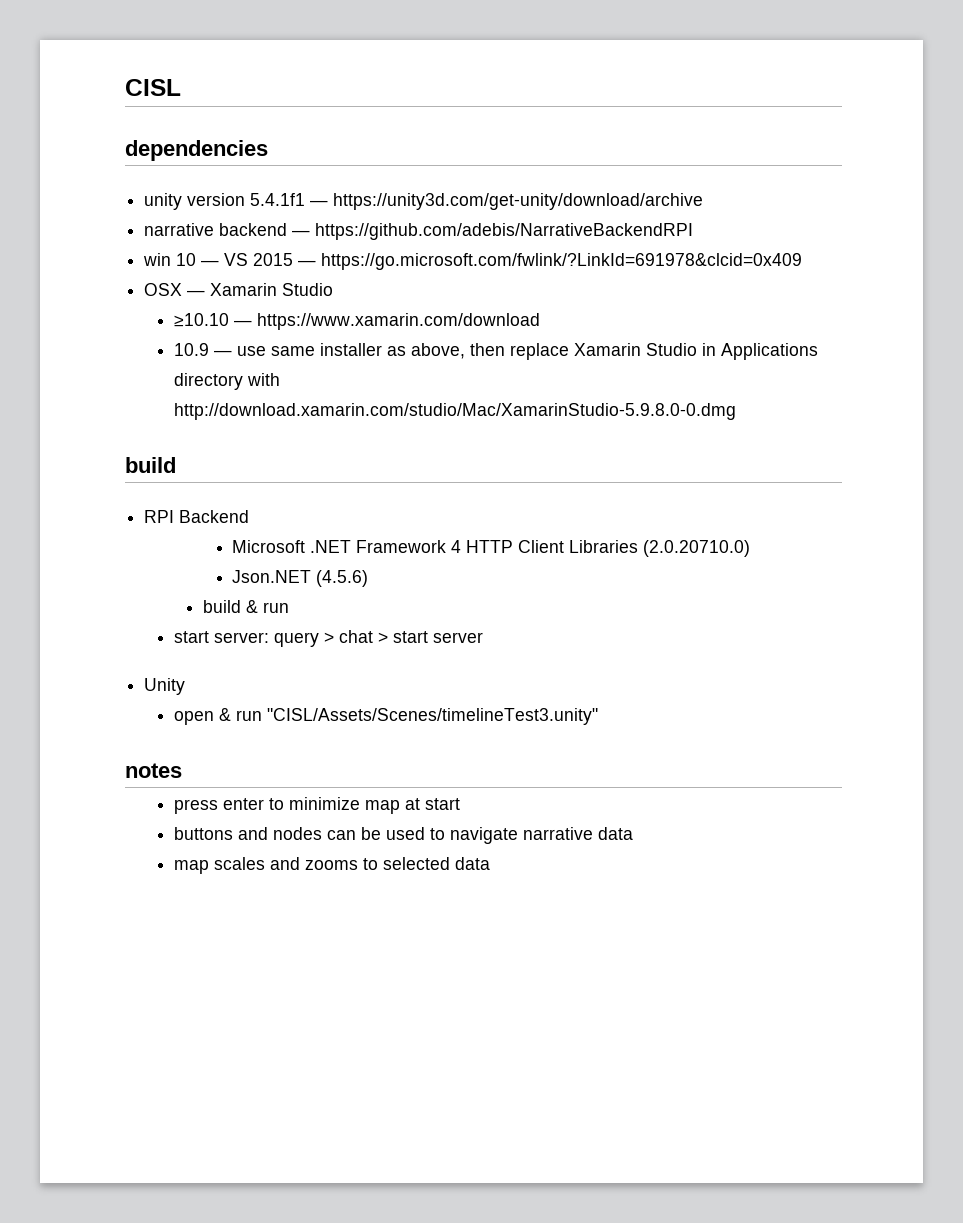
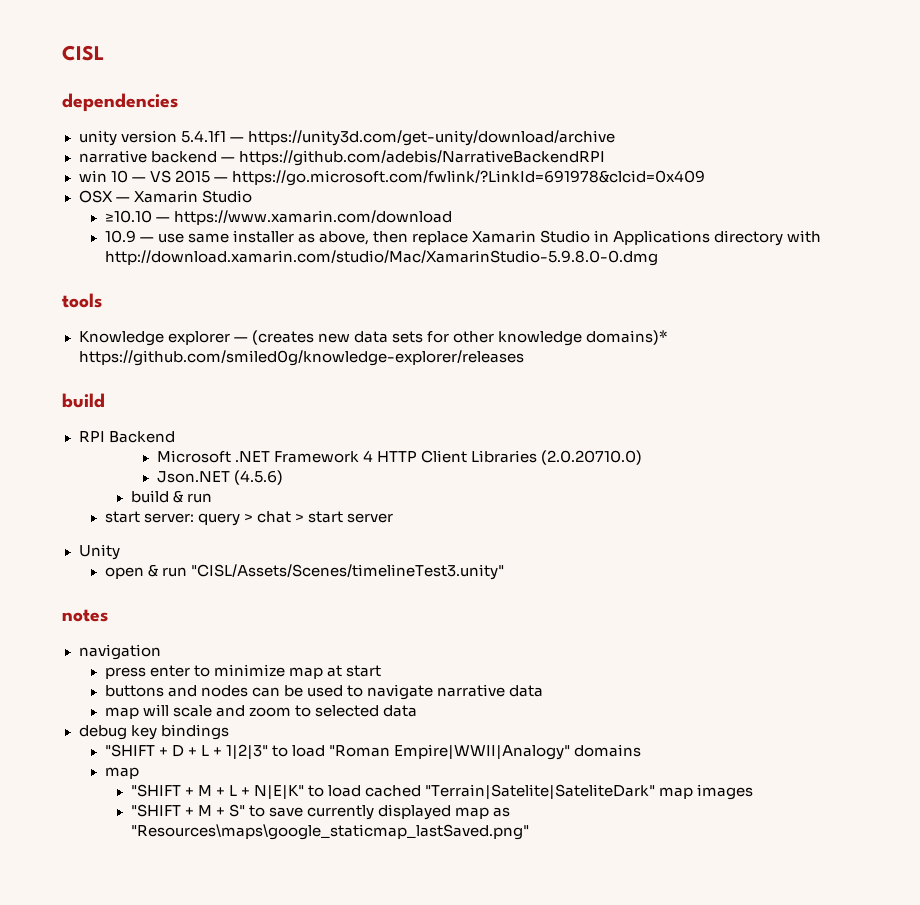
(736, 411) none -> [62,293,102,308] [78,330,668,346] [78,350,524,366] // tools // Knowledge explorer — (creates new data sets for other knowledge domains)* https://github.com/smiled0g/knowledge-explorer/releases
(182, 770) none -> [78,644,161,660] // navigation
[213,857,358,870] scales and zooms -> [142,704,291,717] will scale and zoom
(490, 863) none -> [78,724,229,740] [104,744,642,760] [104,767,139,779] [130,784,754,800] [130,804,511,820] [130,824,529,840] // debug key bindings // "SHIFT + D + L + 1|2|3" to load "Roman Empire|WWII|Analogy" domains // map // "SHIFT + M + L + N|E|K" to load cached "Terrain|Satelite|SateliteDark" map images // "SHIFT + M + S" to save currently displayed map as "Resources\maps\google_staticmap_lastSaved.png"

